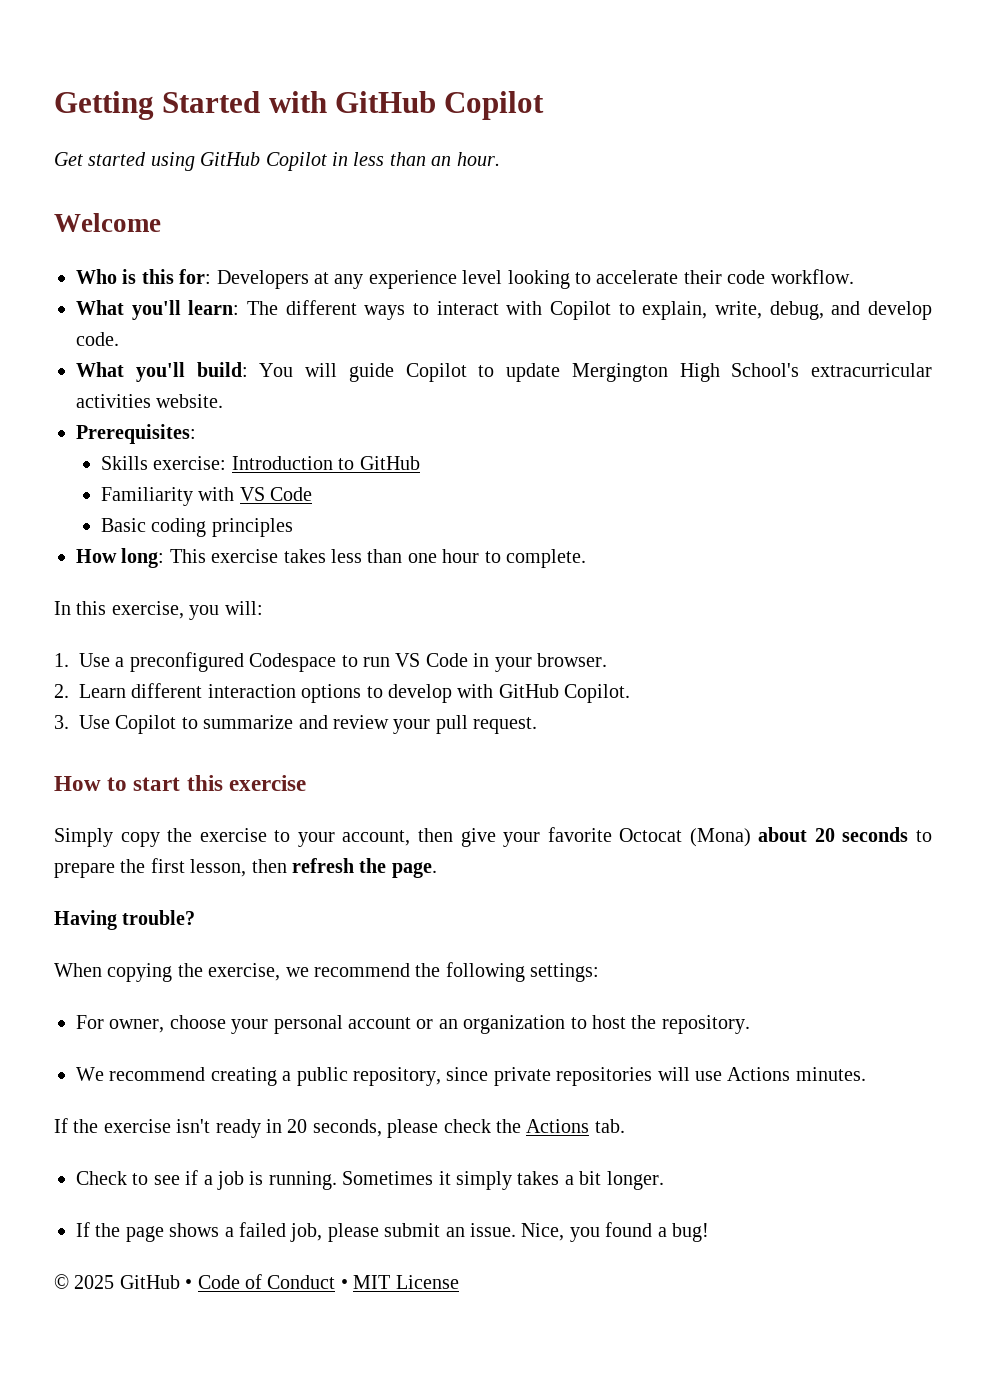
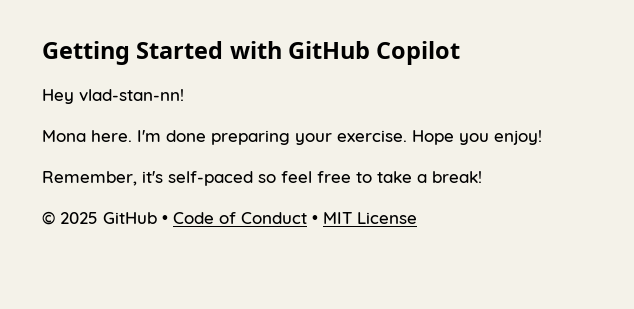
[54,152,500,171] [54,213,161,232] [76,269,854,289] [76,300,932,320] [76,332,119,346] [76,362,932,382] [76,394,224,408] [76,424,196,444] [101,456,420,470] [101,487,313,506] [101,518,293,537] [76,548,586,568] [54,601,263,620] [54,652,608,672] [54,683,631,703] [54,715,538,734] [54,775,306,791] [54,827,932,847] [54,858,437,878] [54,910,196,930] [54,962,600,982] [76,1015,750,1034] [76,1067,866,1086] [54,1118,625,1138] [76,1170,664,1190] [76,1222,709,1242] Get started using GitHub Copilot in less than an hour. // Welcome // Who is this for: Developers at any experience level looking to accelerate their code workflow. // What you'll learn: The different ways to interact with Copilot to explain, write, debug, and develop code. // What you'll build: You will guide Copilot to update Mergington High School's extracurricular activities website. // Prerequisites: // Skills exercise: Introduction to GitHub // Familiarity with VS Code // Basic coding principles // How long: This exercise takes less than one hour to complete. // In this exercise, you will: // 1. Use a preconfigured Codespace to run VS Code in your browser. // 2. Learn different interaction options to develop with GitHub Copilot. // 3. Use Copilot to summarize and review your pull request. // How to start this exercise // Simply copy the exercise to your account, then give your favorite Octocat (Mona) about 20 seconds to prepare the first lesson, then refresh the page. // Having trouble? // When copying the exercise, we recommend the following settings: // For owner, choose your personal account or an organization to host the repository. // We recommend creating a public repository, since private repositories will use Actions minutes. // If the exercise isn't ready in 20 seconds, please check the Actions tab. // Check to see if a job is running. Sometimes it simply takes a bit longer. // If the page shows a failed job, please submit an issue. Nice, you found a bug! -> [42,89,184,104] [42,130,542,145] [42,171,482,186] Hey vlad-stan-nn! // Mona here. I'm done preparing your exercise. Hope you enjoy! // Remember, it's self-paced so feel free to take a break!

